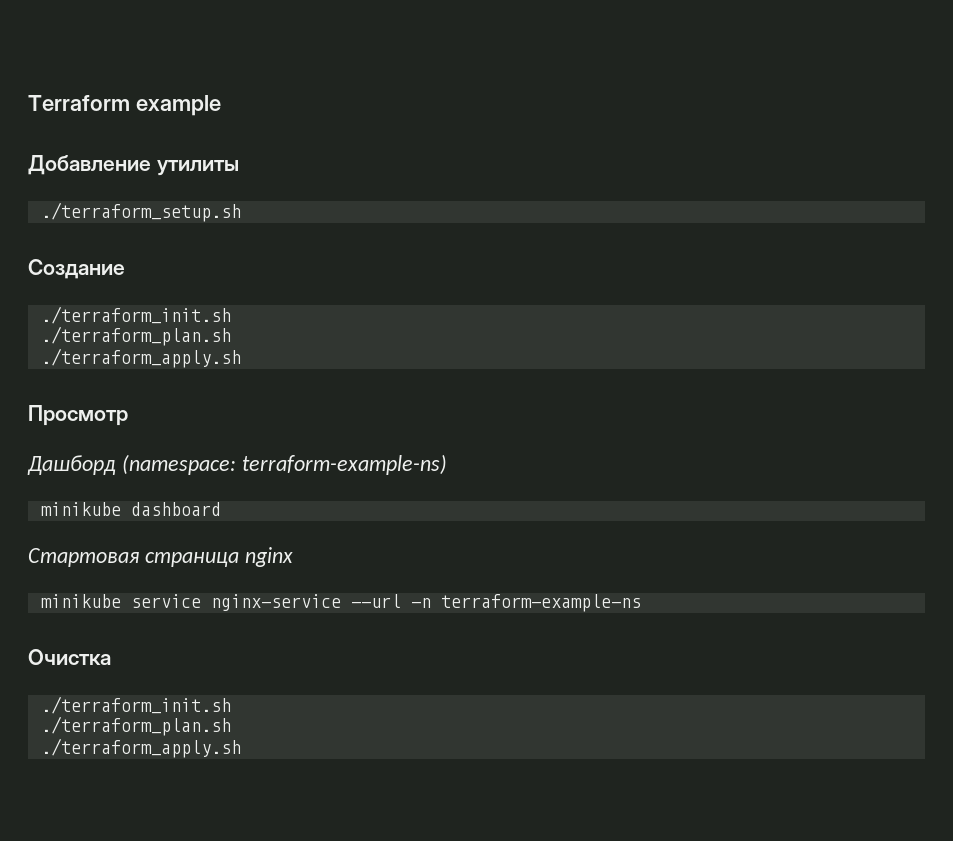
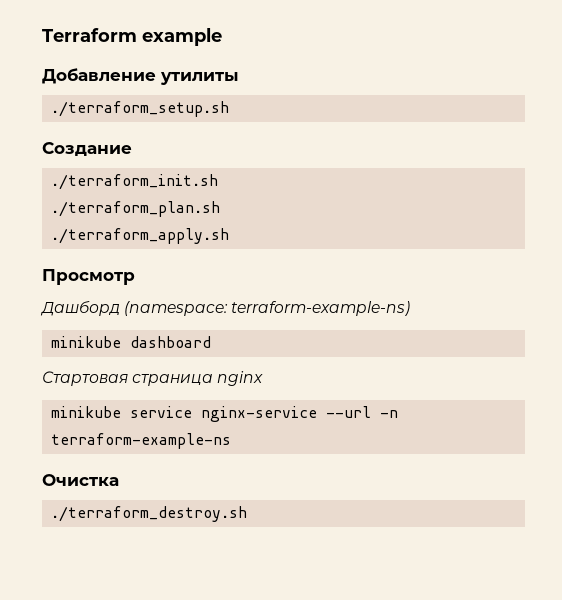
[40,696,231,714] [40,716,231,736] [40,738,241,758] ./terraform_init.sh // ./terraform_plan.sh // ./terraform_apply.sh -> [51,506,248,522] ./terraform_destroy.sh

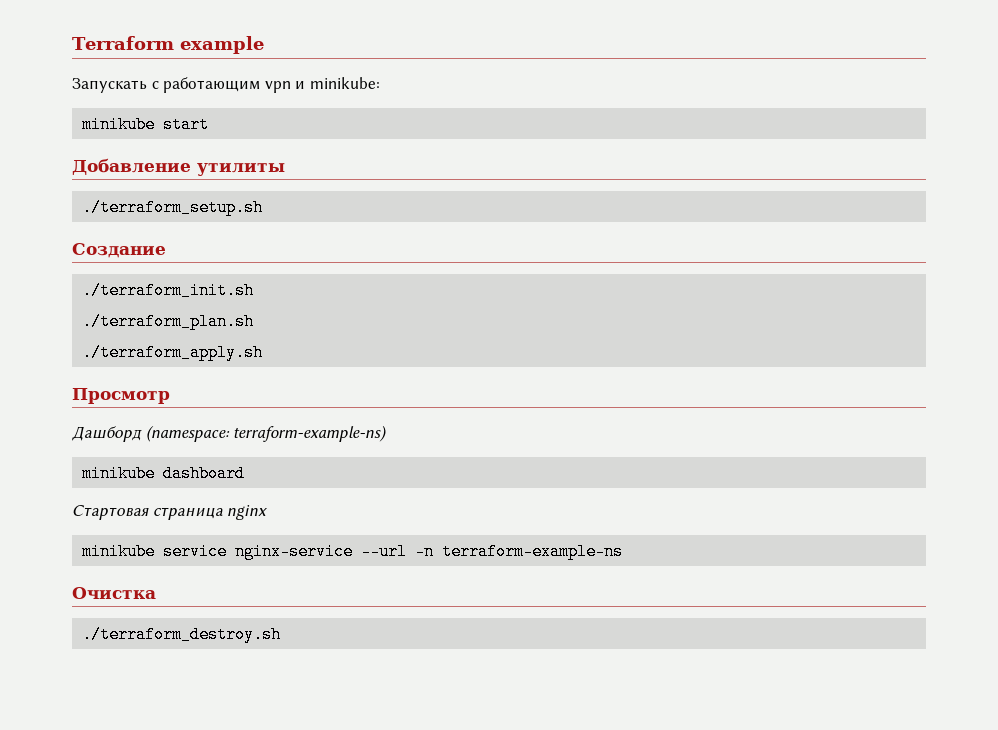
(222, 37) none -> [72,77,380,93] [82,116,210,133] // Запускать с работающим vpn и minikube: // minikube start

